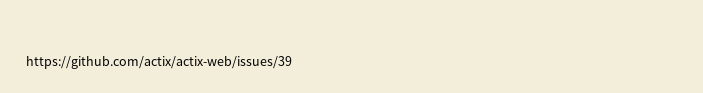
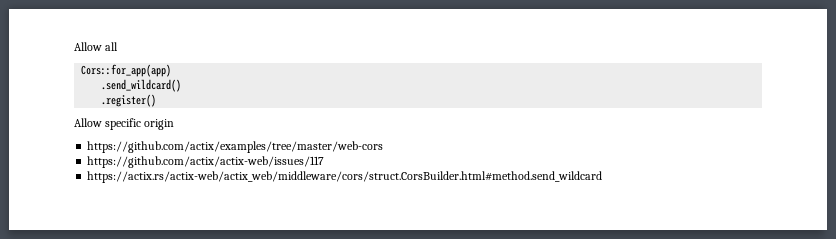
[26,56,292,69] https://github.com/actix/actix-web/issues/39 -> [74,42,119,51] [81,64,172,77] [101,79,182,92] [101,94,157,107] [74,118,175,130] [87,141,384,153] [87,156,325,168] [87,171,603,183] Allow all // Cors::for_app(app) // .send_wildcard() // .register() // Allow specific origin // https://github.com/actix/examples/tree/master/web-cors // https://github.com/actix/actix-web/issues/117 // https://actix.rs/actix-web/actix_web/middleware/cors/struct.CorsBuilder.html#method.send_wildcard

